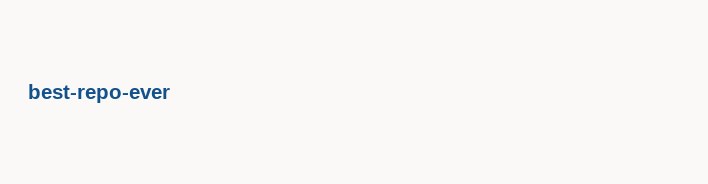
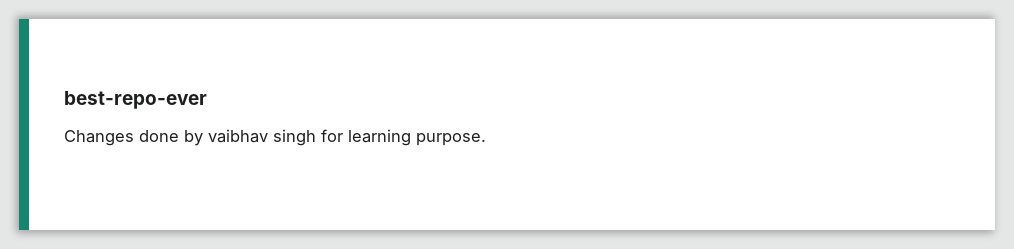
(170, 93) none -> [64,129,486,146] // Changes done by vaibhav singh for learning purpose.

